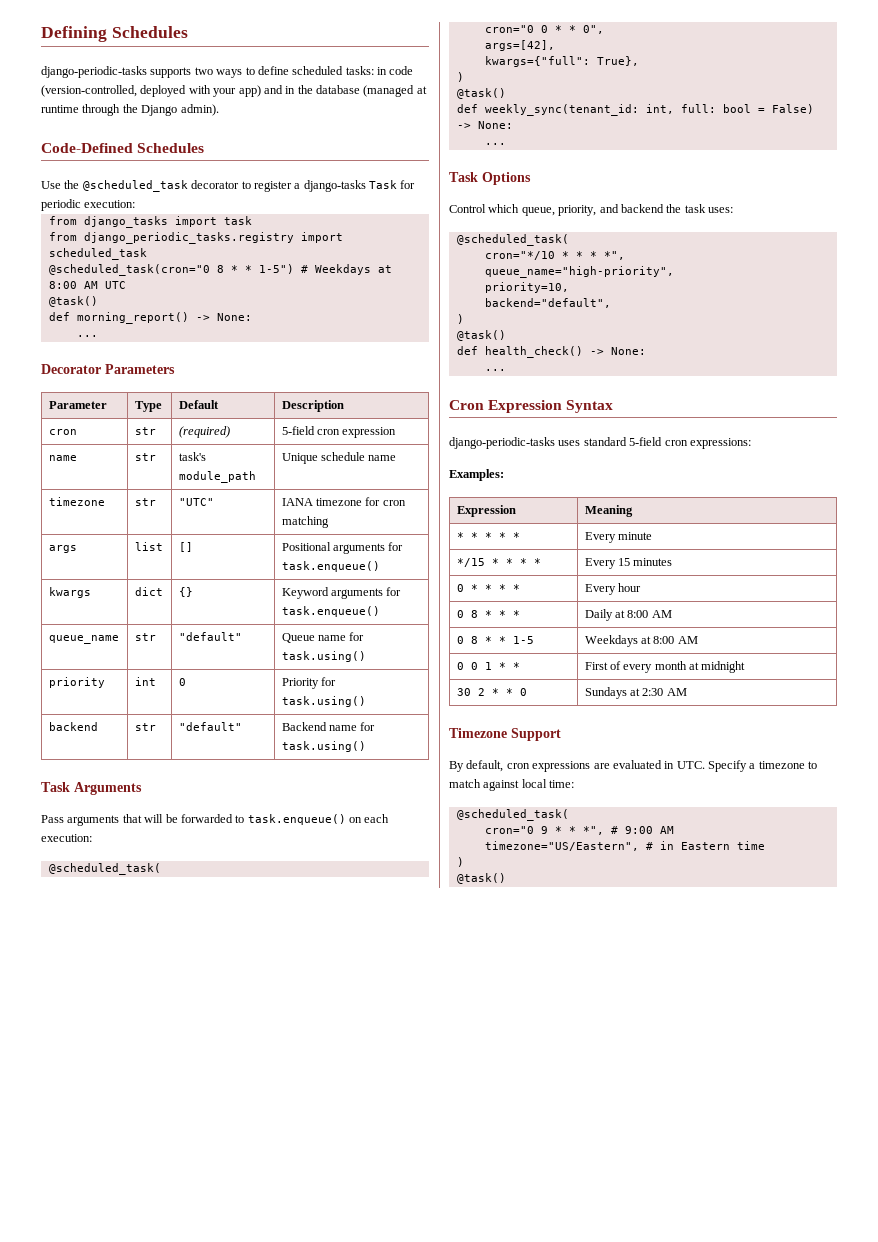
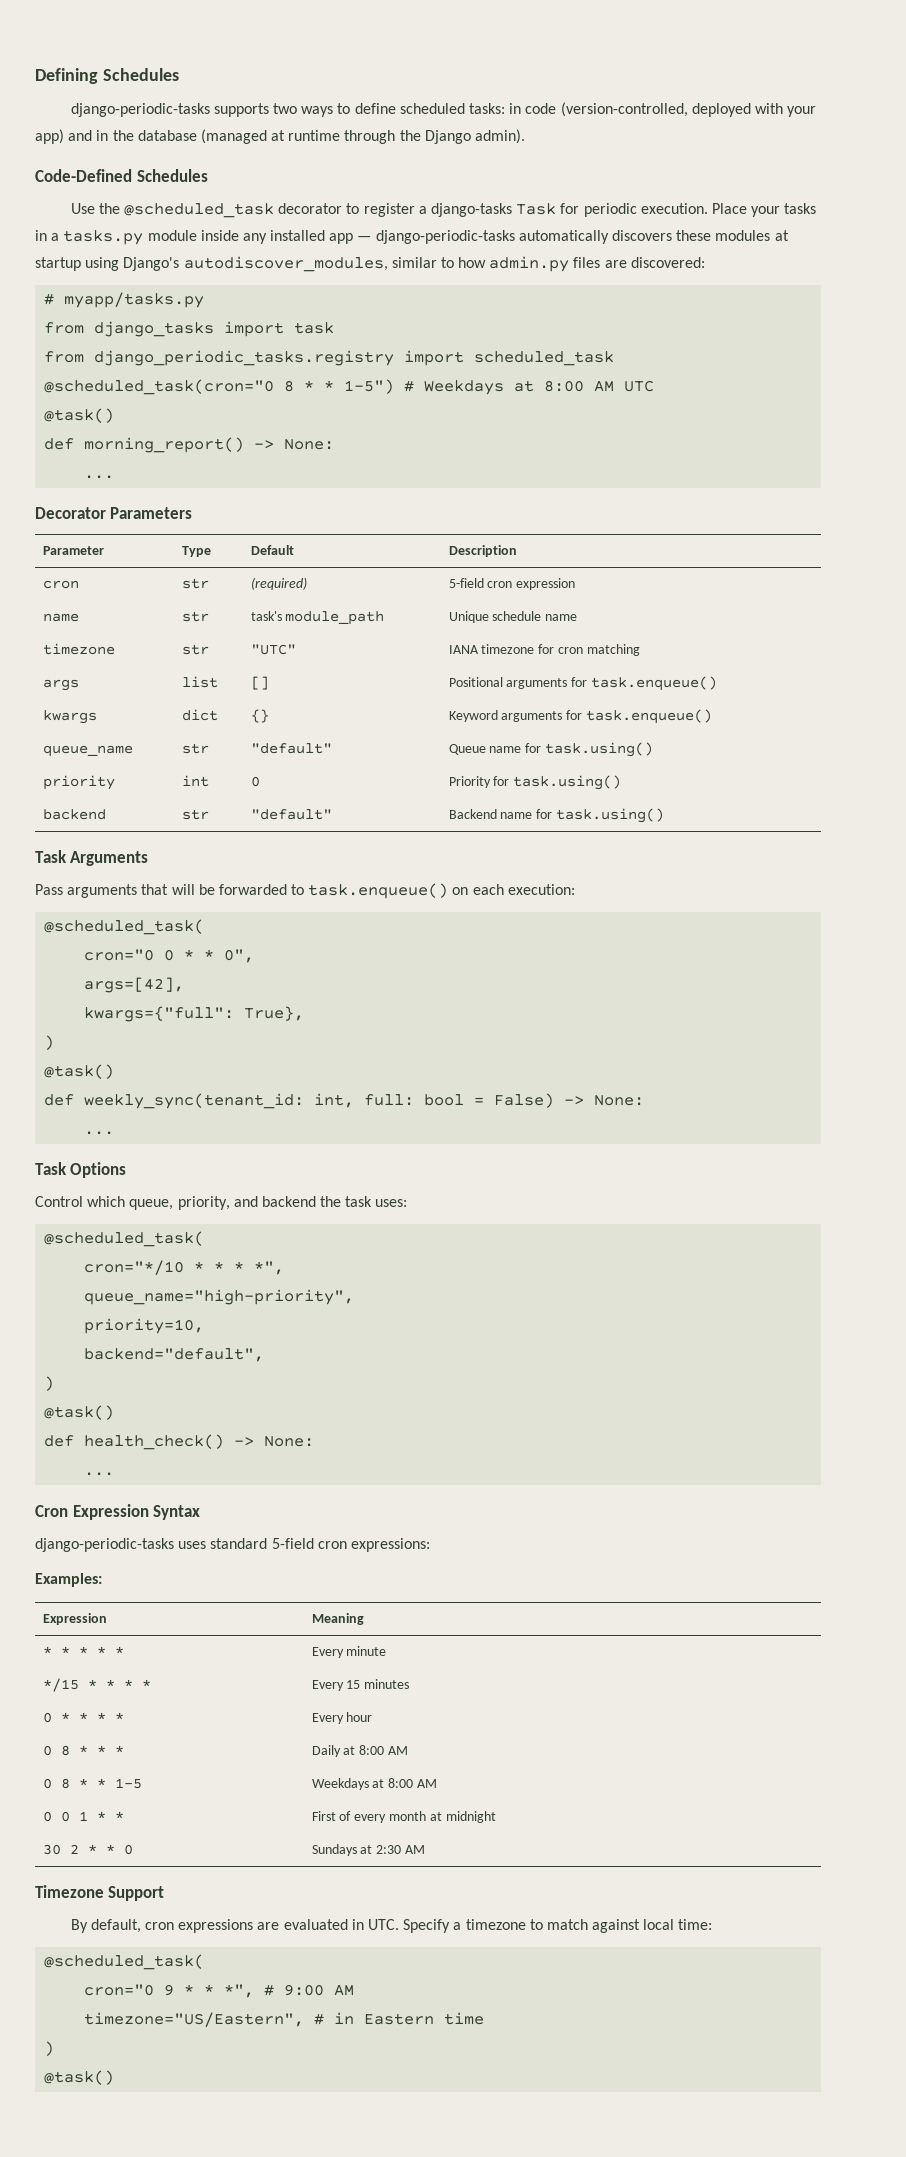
[84,200,136,208] execution: -> [640,203,817,217] [35,230,789,245] [35,256,705,272] [44,292,205,308] execution. Place your tasks in a tasks.py module inside any installed app — django-periodic-tasks automatically discovers these modules at startup using Django's autodiscover_modules, similar to how admin.py files are discovered: // # myapp/tasks.py

